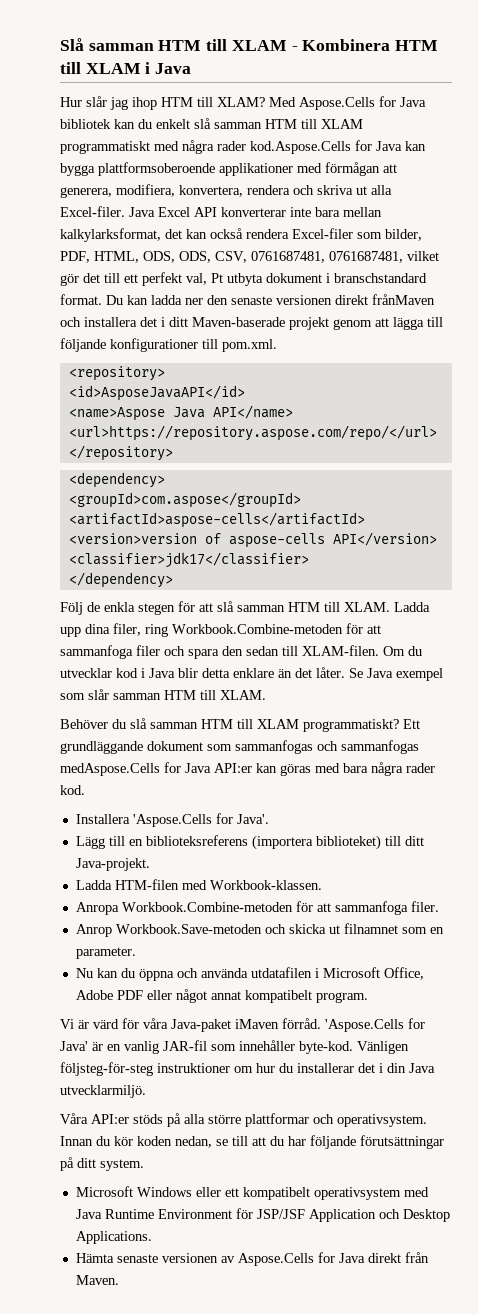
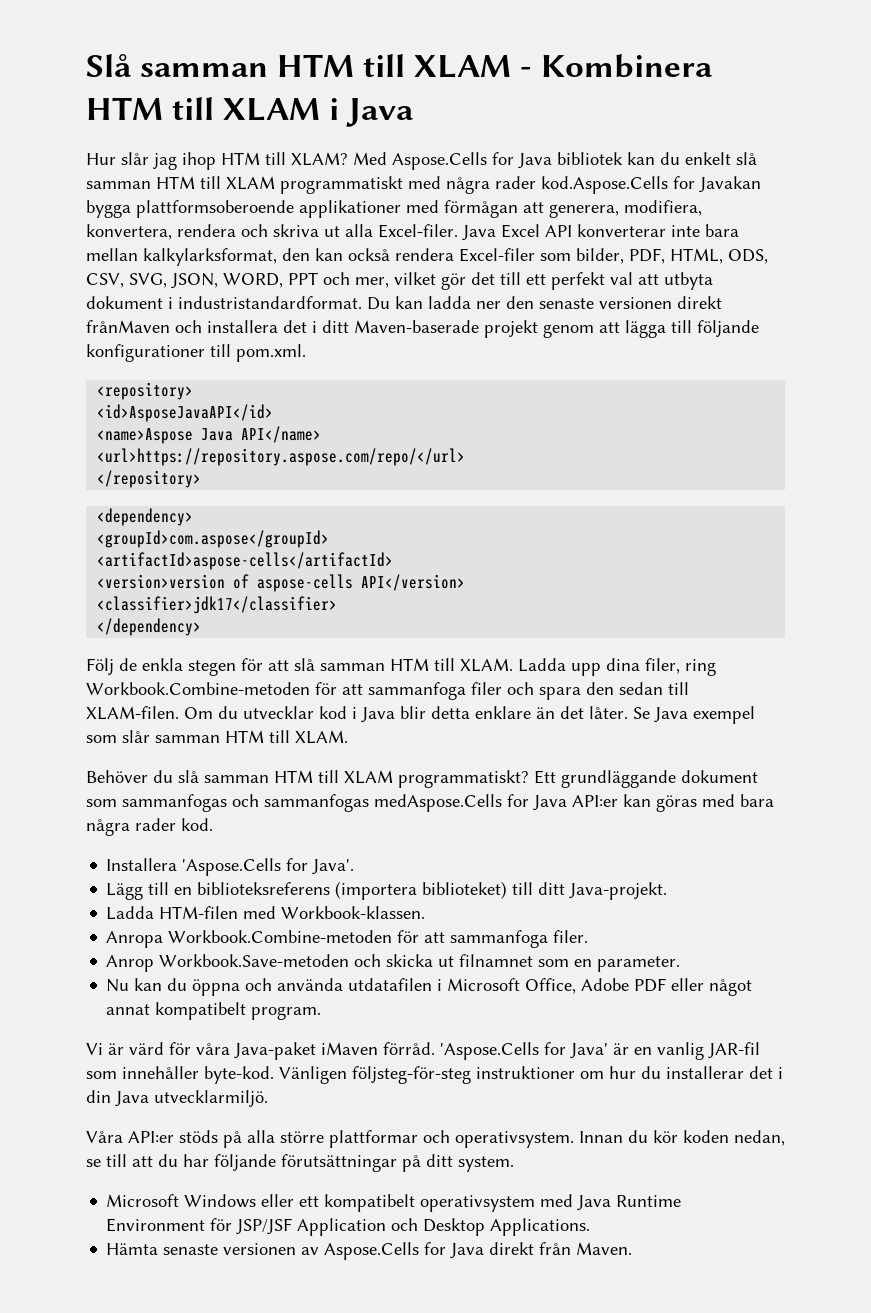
[376,141,426,151] Java kan -> [699,176,761,193] Javakan
[165,229,182,239] det -> [282,248,310,261] den
[179,251,403,263] ODS, CSV, 0761687481, 0761687481, -> [86,272,389,289] CSV, SVG, JSON, WORD, PPT och mer,
[186,273,223,285] val, Pt -> [610,272,659,285] val att
[334,273,427,283] [60,294,102,305] branschstandard format. -> [178,296,362,309] industristandardformat.

